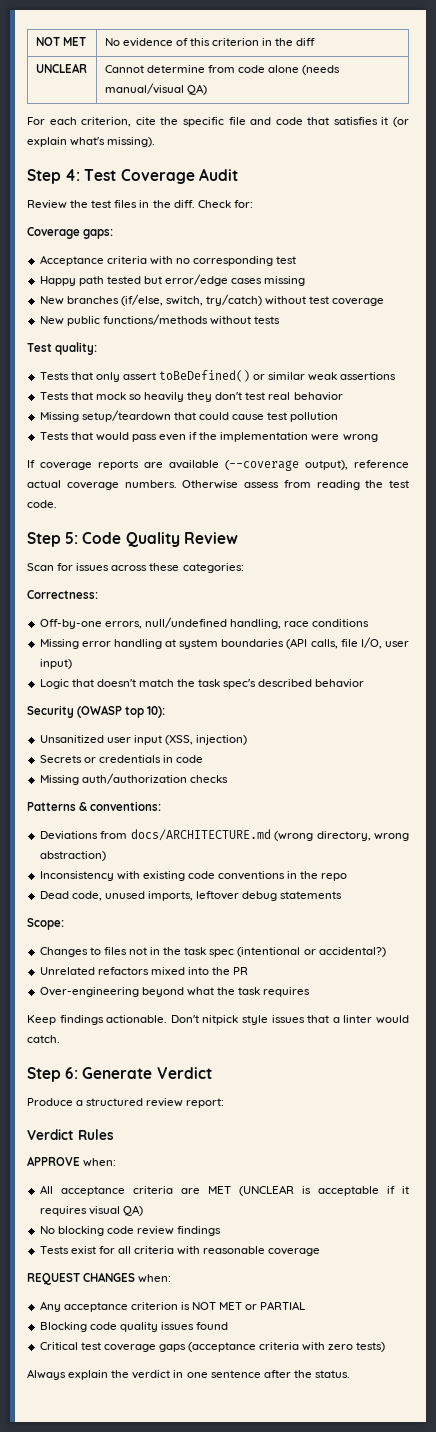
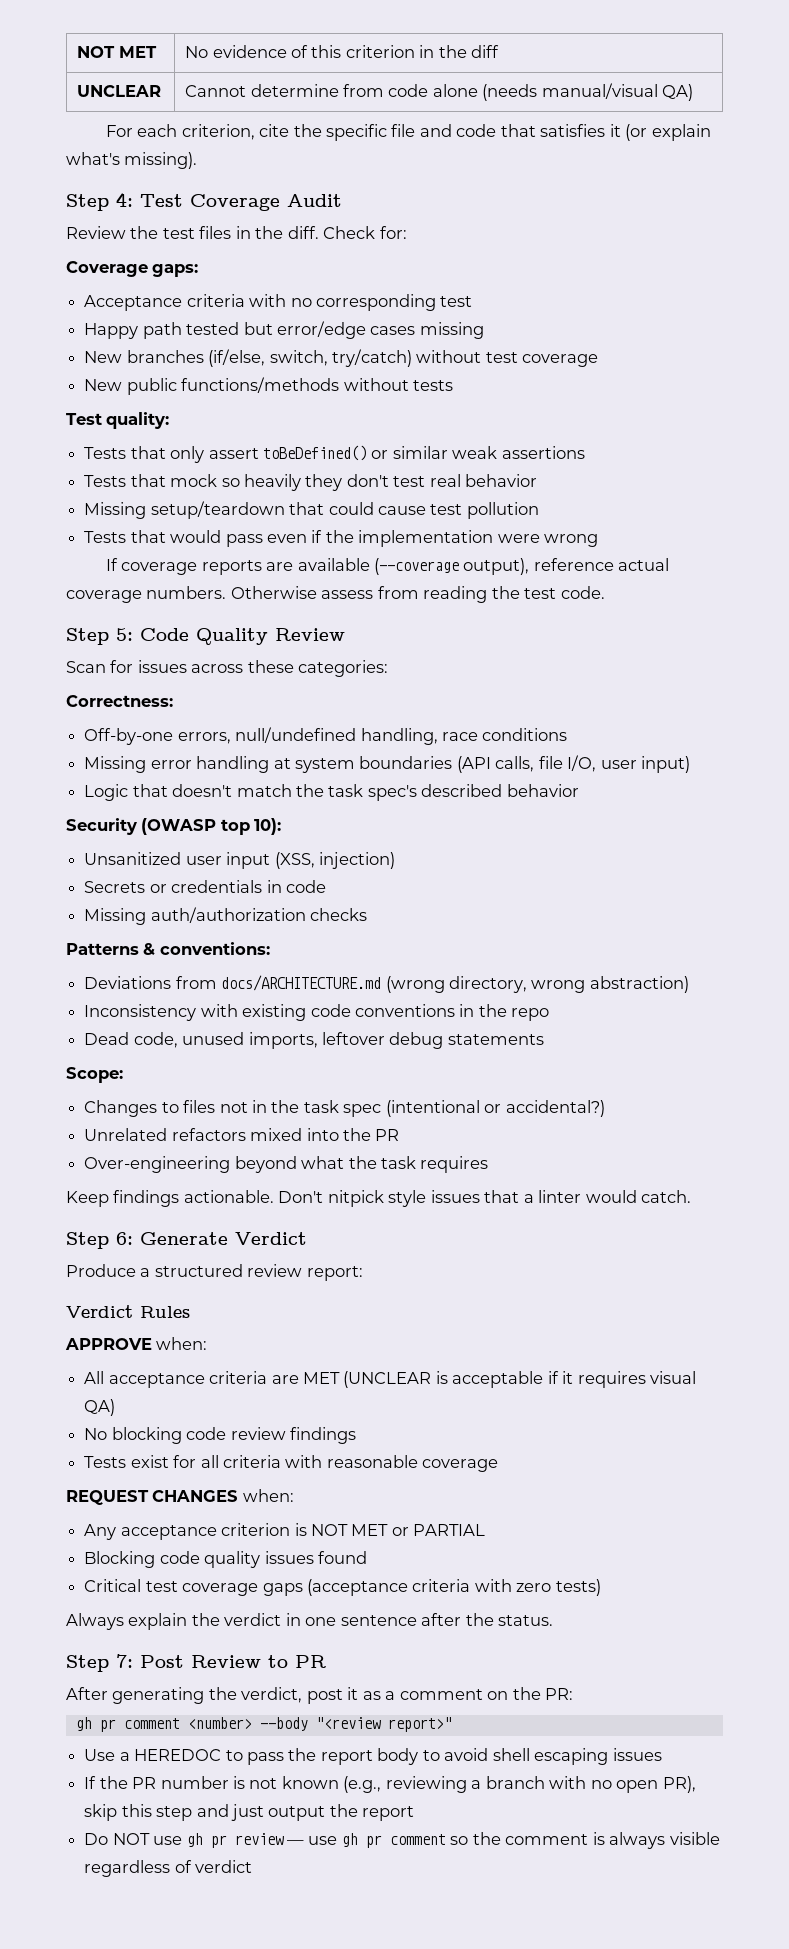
(350, 1374) none -> [66,1654,326,1672] [66,1687,574,1704] [75,1717,452,1732] [84,1748,662,1765] [84,1776,696,1793] [84,1804,415,1821] [84,1832,720,1849] [84,1860,253,1877] // Step 7: Post Review to PR // After generating the verdict, post it as a comment on the PR: // gh pr comment <number> --body "<review report>" // Use a HEREDOC to pass the report body to avoid shell escaping issues // If the PR number is not known (e.g., reviewing a branch with no open PR), skip this step and just output the report // Do NOT use gh pr review — use gh pr comment so the comment is always visible regardless of verdict

